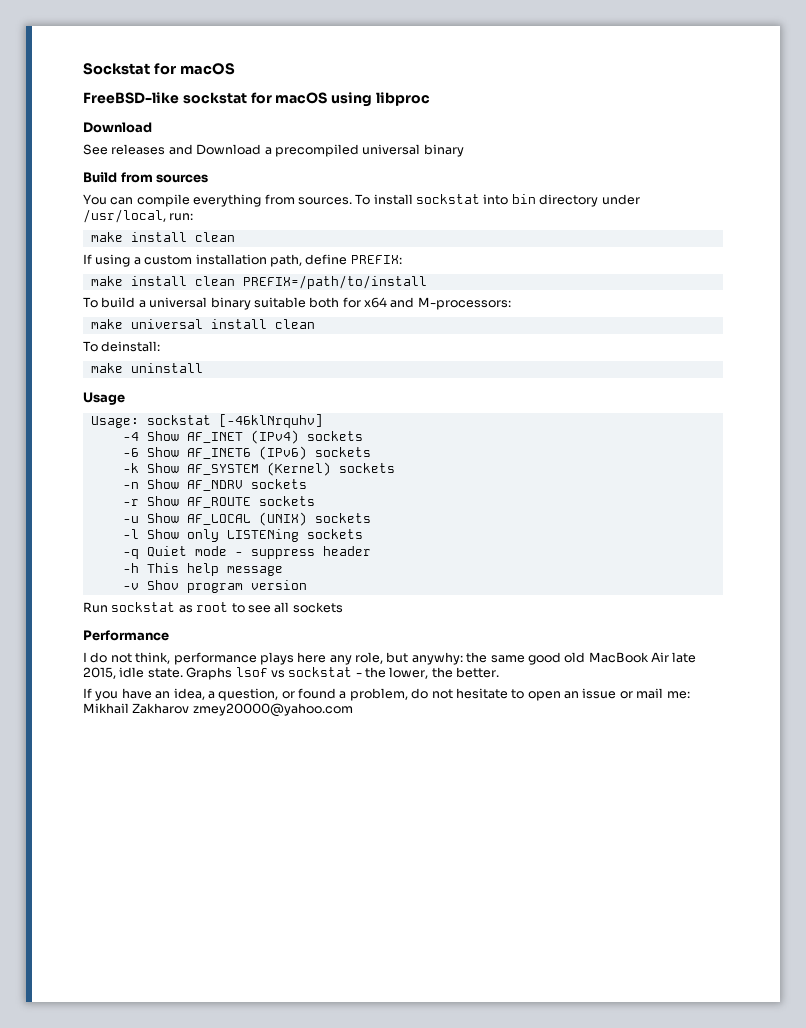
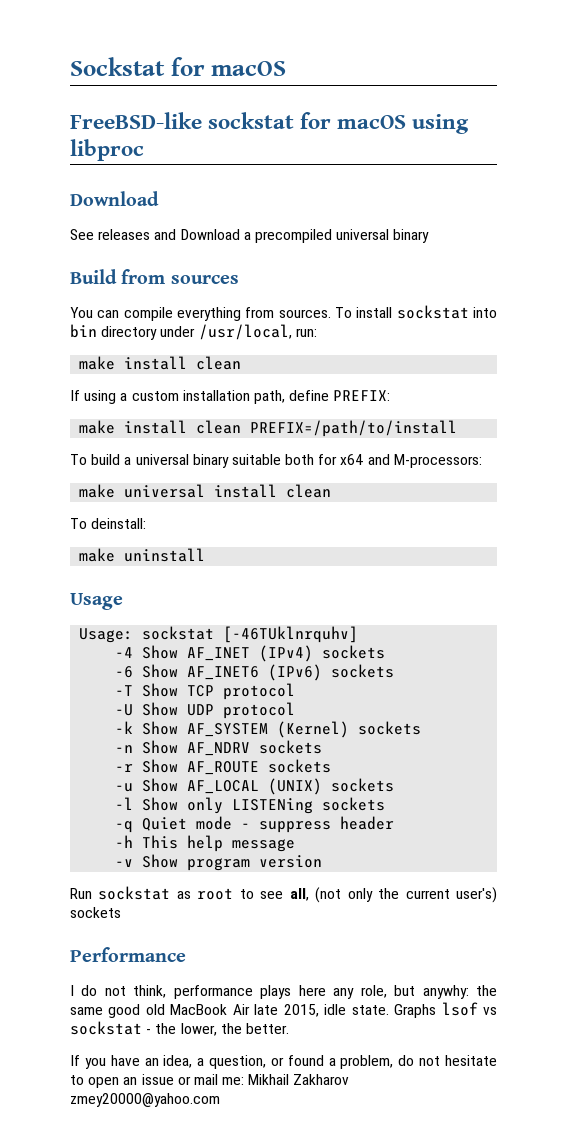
[218,414,323,428] [-46klNrquhv] -> [223,626,359,643] [-46TUklnrquhv]
(371, 452) none -> [115,683,296,700] [115,702,296,719] // -T Show TCP protocol // -U Show UDP protocol
[146,580,179,590] Shov -> [142,854,179,868] Show
[274,602,290,613] all -> [289,887,497,903] all, (not only the current user's)

